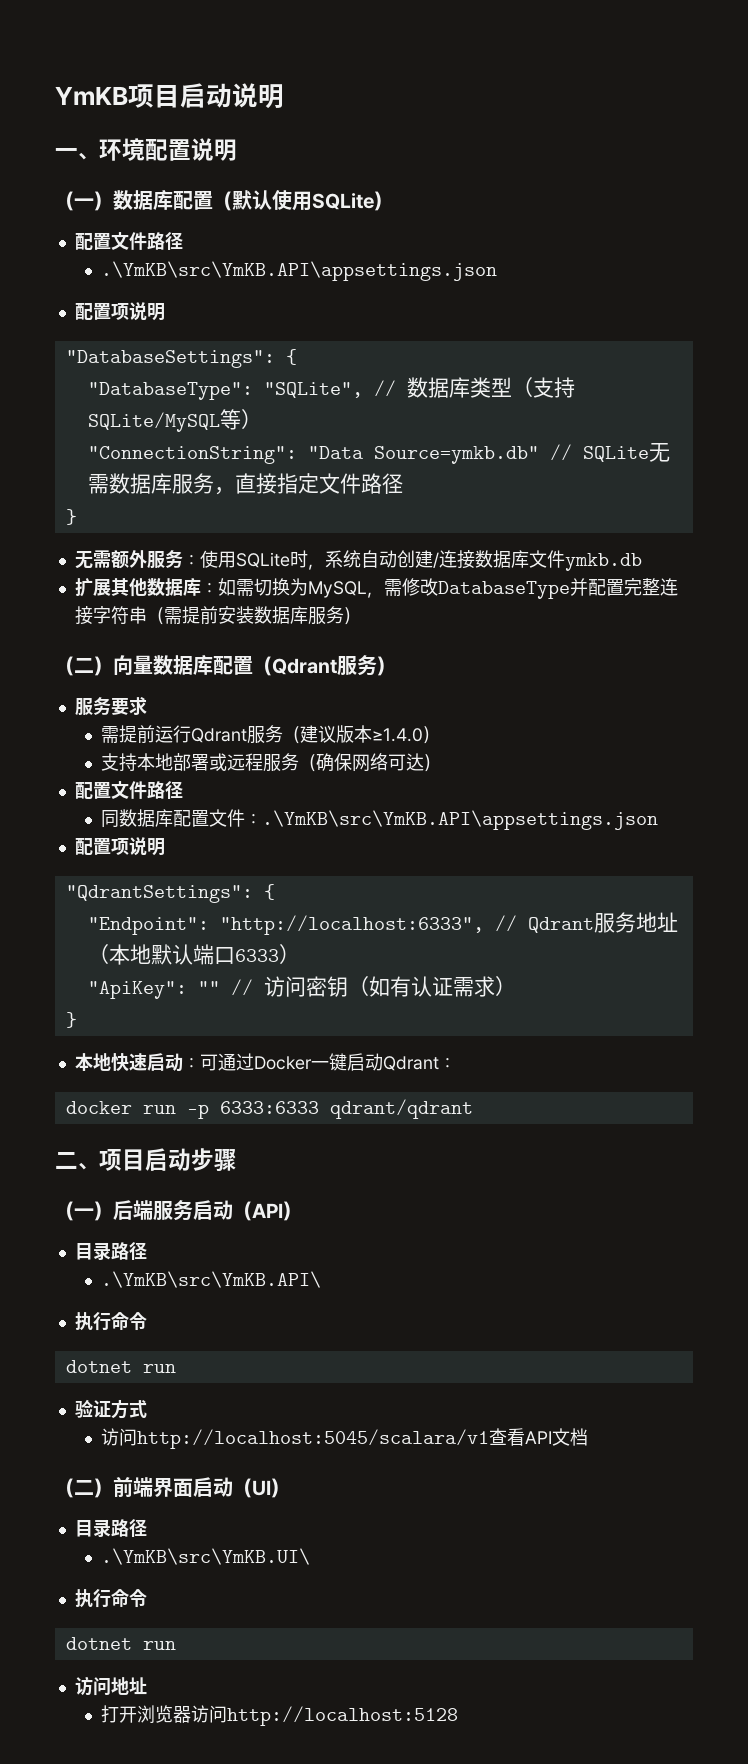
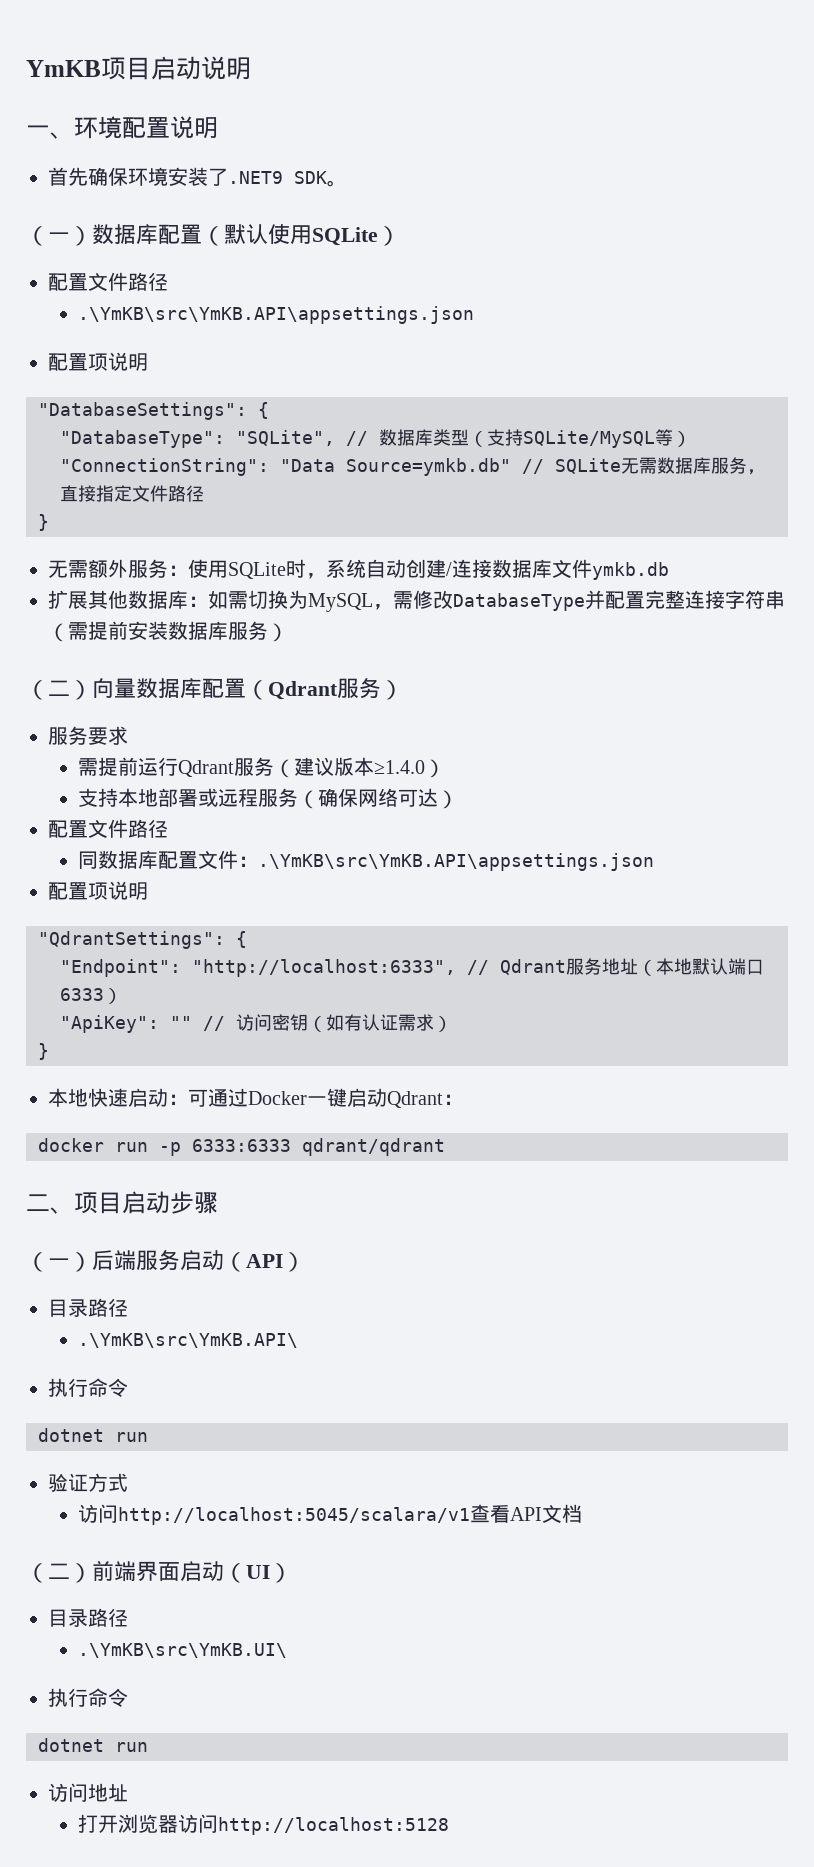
(237, 150) none -> [48,167,347,187] // 首先确保环境安装了.NET9 SDK。

